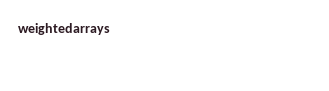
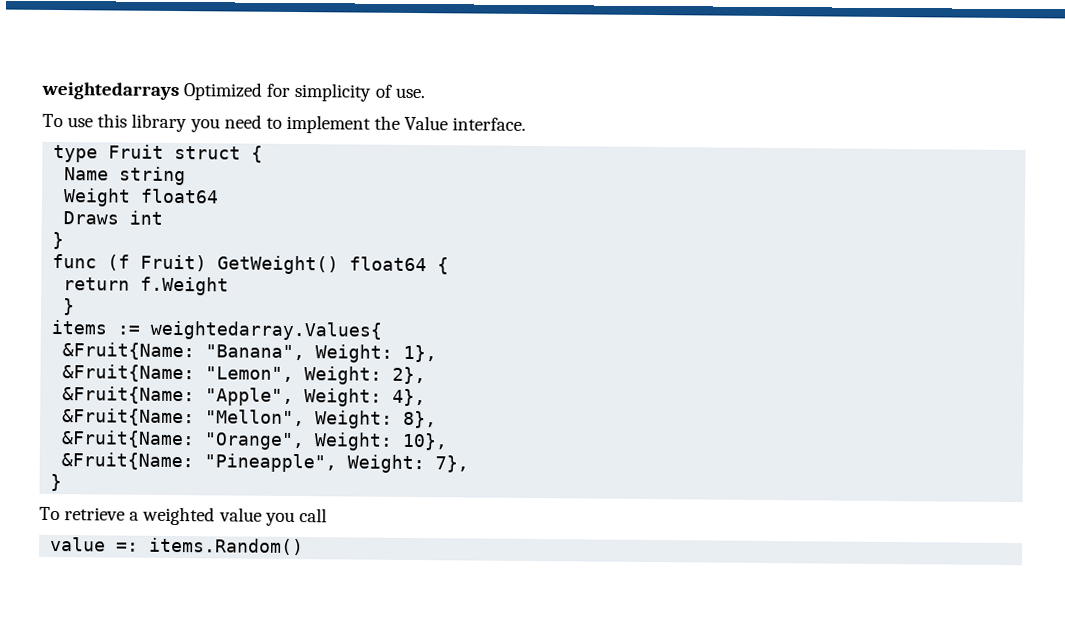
(110, 29) none -> [183,82,425,102] [42,113,527,134] [53,144,264,163] [64,166,187,186] [63,188,220,207] [63,210,164,225] [52,231,65,250] [52,253,450,275] [63,276,230,296] [63,298,76,316] [51,319,383,341] [62,342,438,363] [62,364,427,385] [62,386,427,407] [62,408,438,429] [61,430,449,451] [61,452,470,474] [50,473,63,492] [39,506,327,527] [50,536,305,556] Optimized for simplicity of use. // To use this library you need to implement the Value interface. // type Fruit struct { // Name string // Weight float64 // Draws int // } // func (f Fruit) GetWeight() float64 { // return f.Weight // } // items := weightedarray.Values{ // &Fruit{Name: "Banana", Weight: 1}, // &Fruit{Name: "Lemon", Weight: 2}, // &Fruit{Name: "Apple", Weight: 4}, // &Fruit{Name: "Mellon", Weight: 8}, // &Fruit{Name: "Orange", Weight: 10}, // &Fruit{Name: "Pineapple", Weight: 7}, // } // To retrieve a weighted value you call // value =: items.Random()

